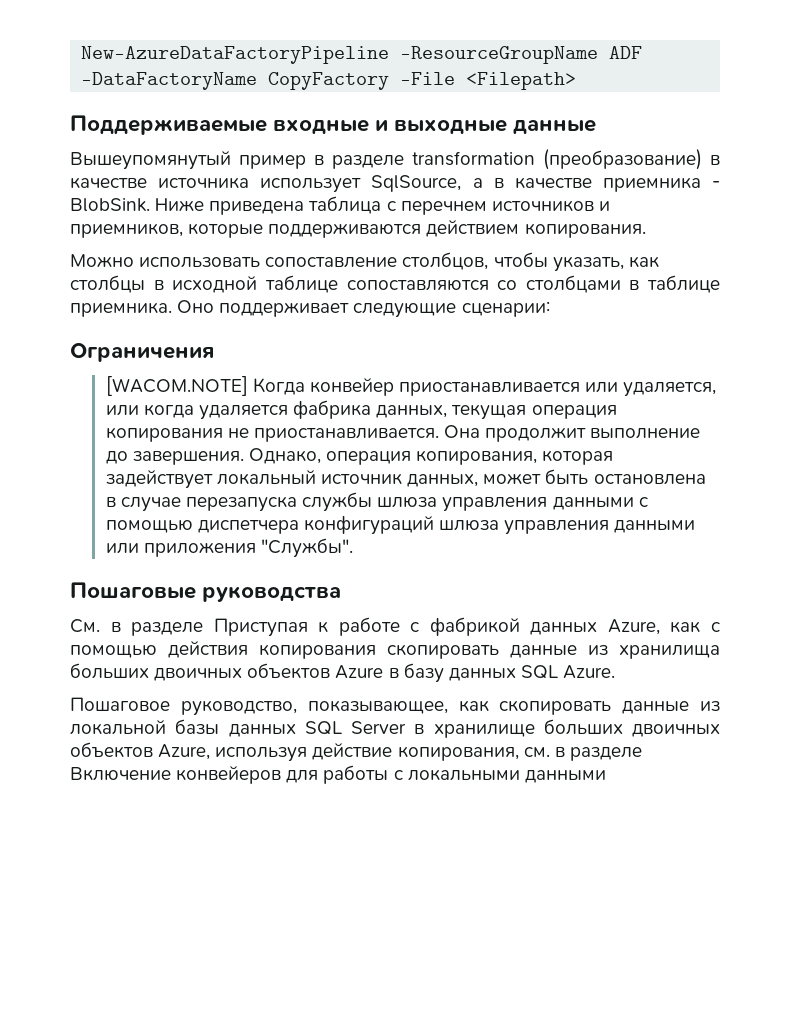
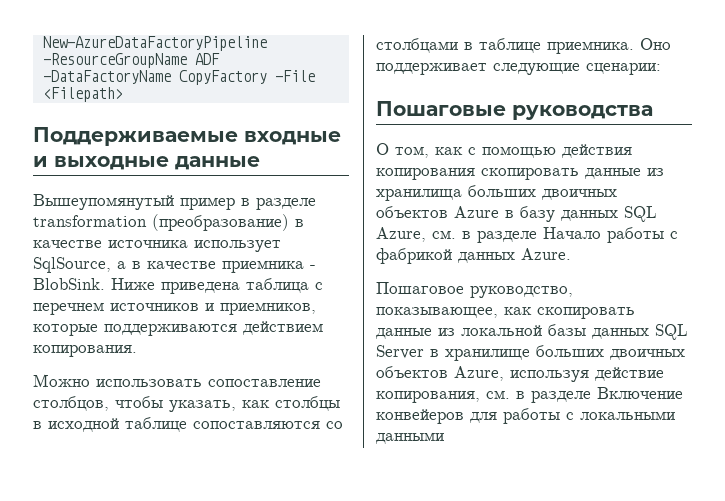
[70,343,215,362] [105,376,717,397] [105,400,617,420] [105,425,701,442] [105,448,614,465] [105,469,706,489] [105,492,649,512] [105,515,696,535] [105,538,354,558] [70,582,341,602] [70,617,660,637] Ограничения // [WACOM.NOTE] Когда конвейер приостанавливается или удаляется, или когда удаляется фабрика данных, текущая операция копирования не приостанавливается. Она продолжит выполнение до завершения. Однако, операция копирования, которая задействует локальный источник данных, может быть остановлена в случае перезапуска службы шлюза управления данными с помощью диспетчера конфигураций шлюза управления данными или приложения "Службы". // Пошаговые руководства // См. в разделе Приступая к работе с фабрикой данных Azure, -> [376,101,653,120] [376,143,429,158] Пошаговые руководства // О том,
(558, 672) none -> [376,227,678,243] [376,248,515,264] Azure, см. в разделе Начало работы с фабрикой данных

